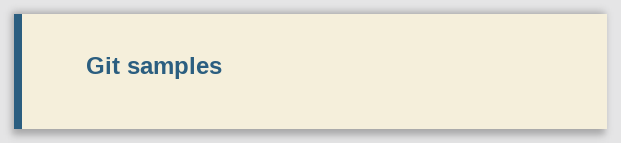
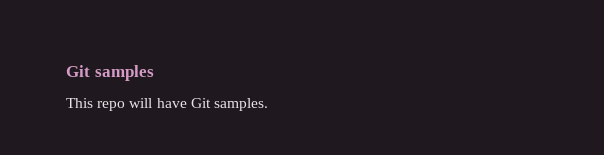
(222, 68) none -> [66,98,268,111] // This repo will have Git samples.

